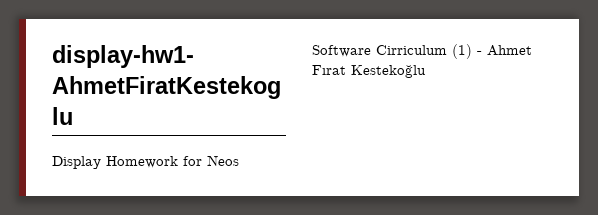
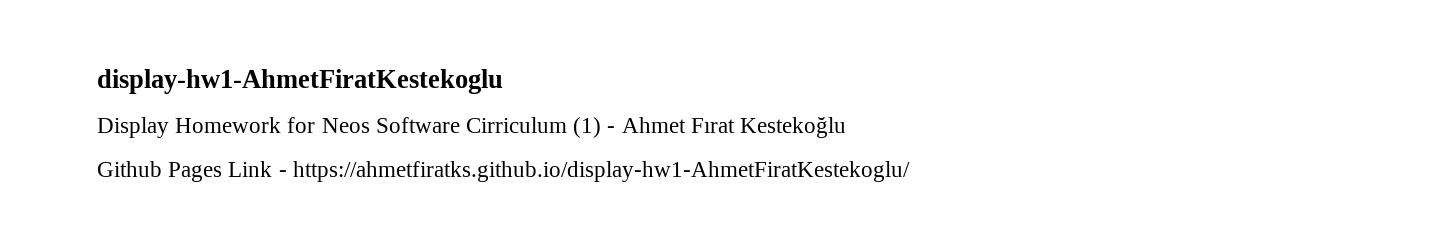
(426, 71) none -> [97,161,910,182] // Github Pages Link - https://ahmetfiratks.github.io/display-hw1-AhmetFiratKestekoglu/

